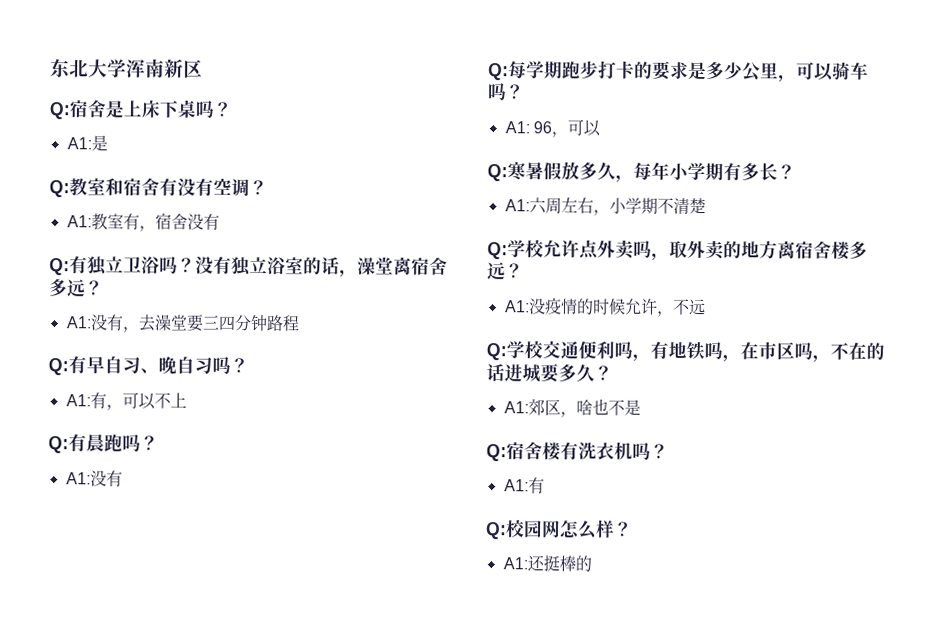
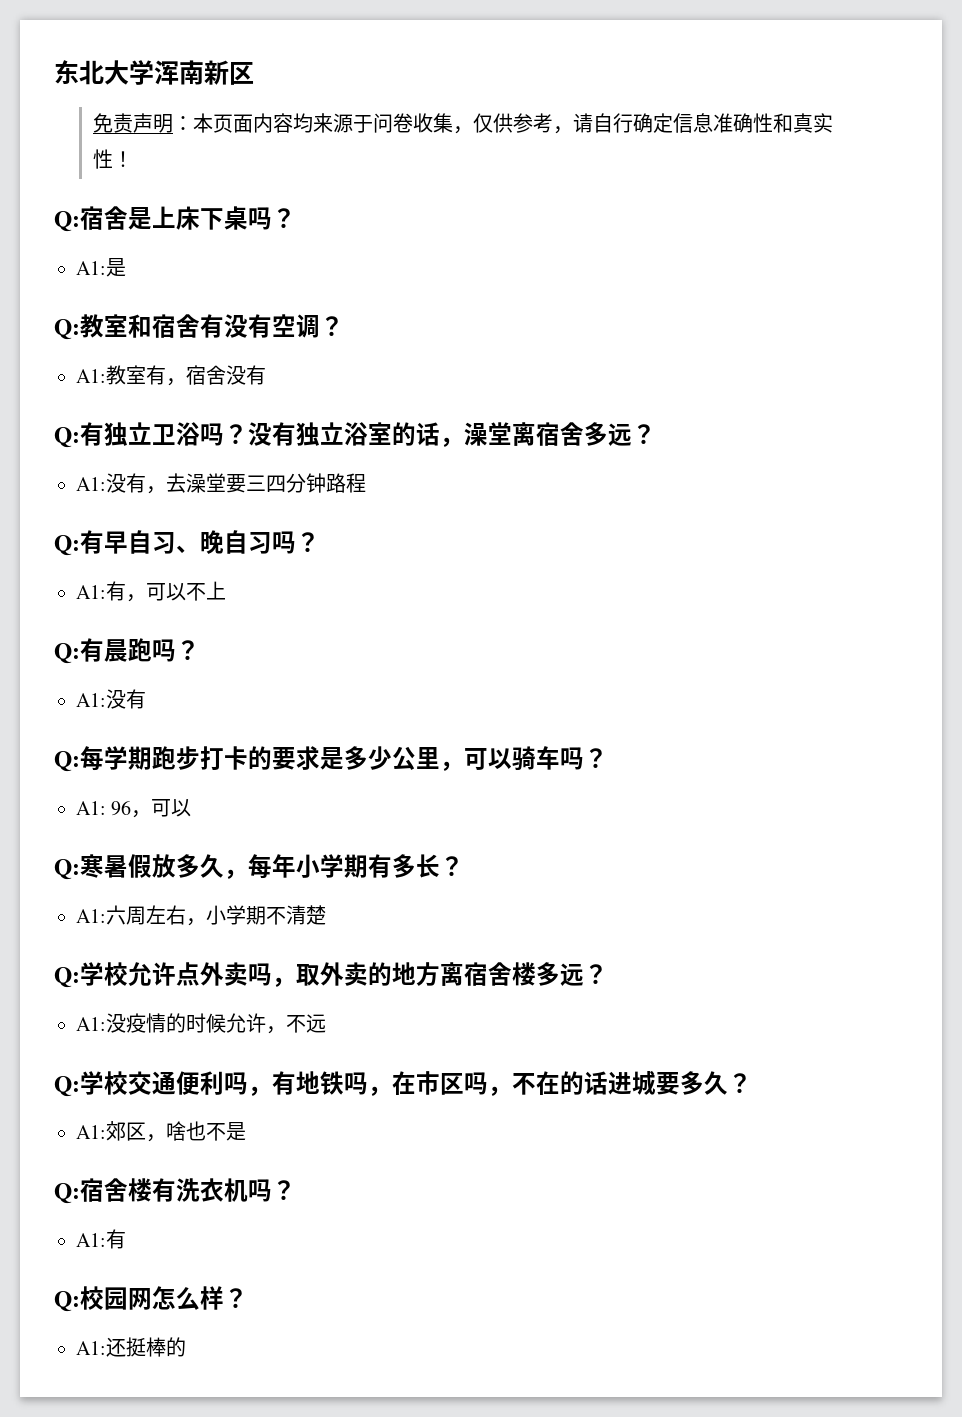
(203, 68) none -> [92,113,833,134] [92,149,133,169] // 免责声明：本页面内容均来源于问卷收集，仅供参考，请自行确定信息准确性和真实性！

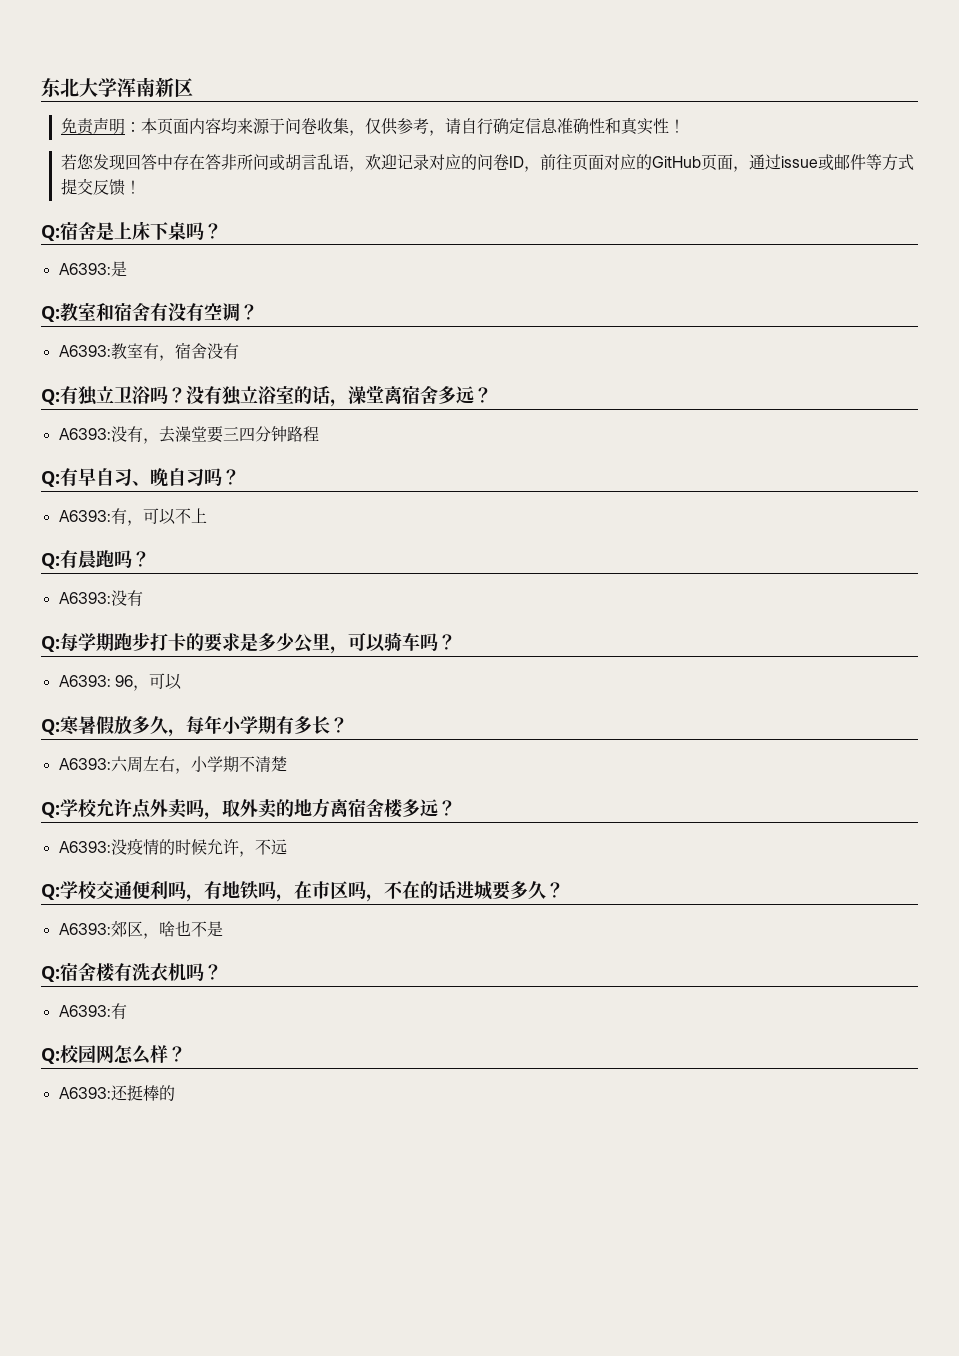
(133, 159) none -> [60,154,914,172] [60,178,141,196] // 若您发现回答中存在答非所问或胡言乱语，欢迎记录对应的问卷ID，前往页面对应的GitHub页面，通过issue或邮件等方式提交反馈！
[76,261,106,275] A1: -> [58,263,111,275] A6393:
[76,369,106,383] A1: -> [58,345,111,357] A6393:
[76,477,106,491] A1: -> [58,428,111,440] A6393:
[76,585,106,599] A1: -> [58,510,111,522] A6393:
[76,693,106,707] A1: -> [58,592,111,604] A6393:
[76,801,106,815] A1: -> [58,675,111,687] A6393:
[76,909,106,923] A1: -> [58,758,111,770] A6393:
[76,1017,106,1031] A1: -> [58,841,111,853] A6393:
[76,1125,106,1139] A1: -> [58,923,111,935] A6393:
[76,1233,106,1247] A1: -> [58,1005,111,1017] A6393:
[76,1341,106,1355] A1: -> [58,1087,111,1099] A6393:

